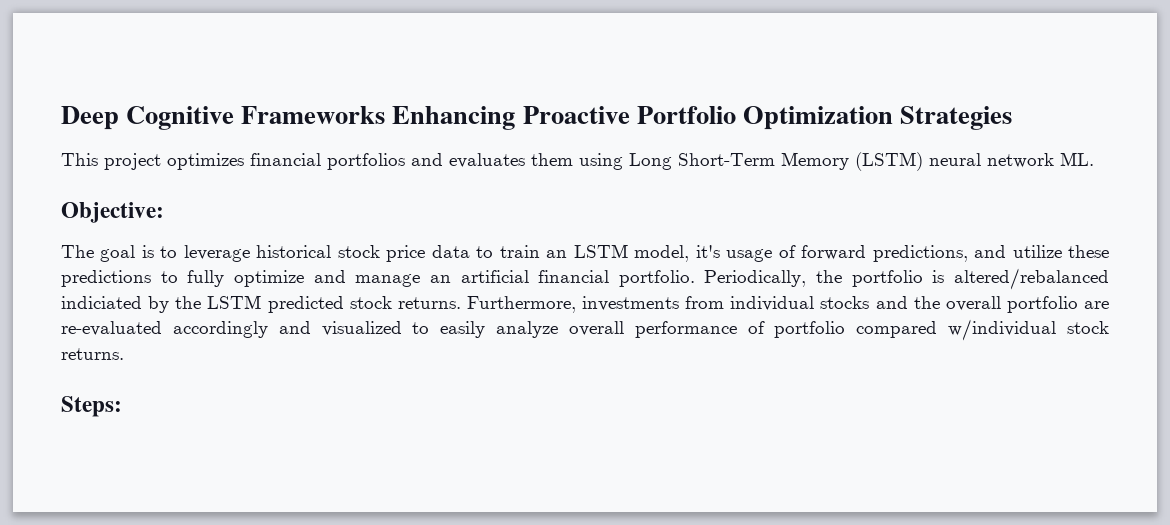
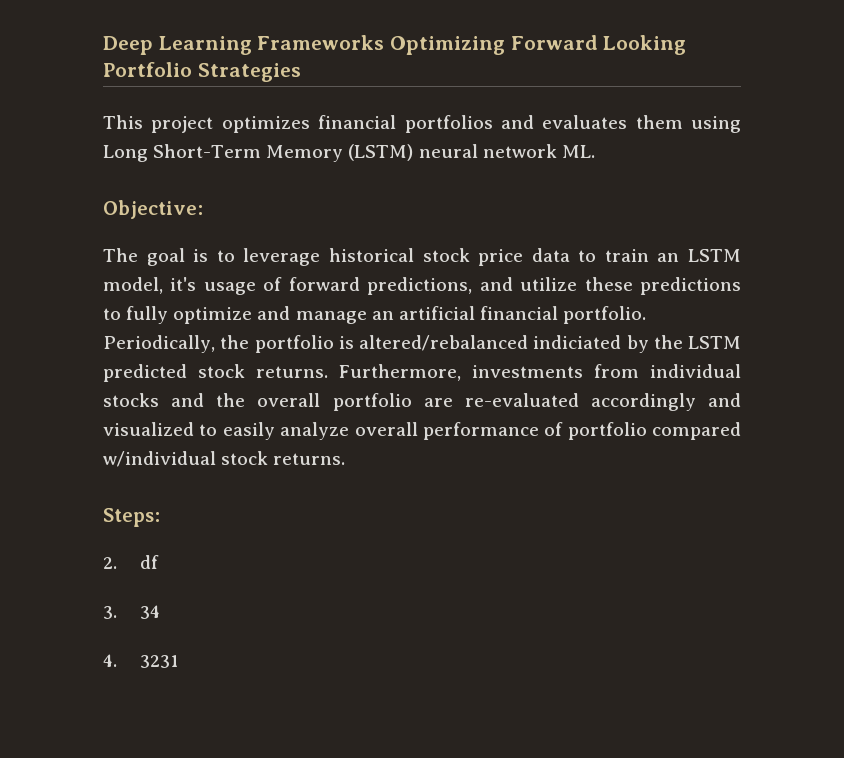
[126,106,893,130] Cognitive Frameworks Enhancing Proactive Portfolio Optimization -> [158,35,687,55] [103,62,192,77] Learning Frameworks Optimizing Forward Looking Portfolio
(122, 406) none -> [103,555,159,569] [103,605,160,619] [103,654,178,668] // 2. df // 3. 34 // 4. 3231

